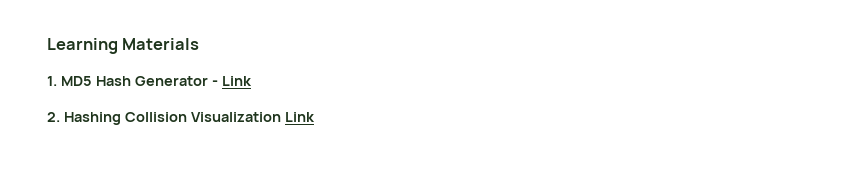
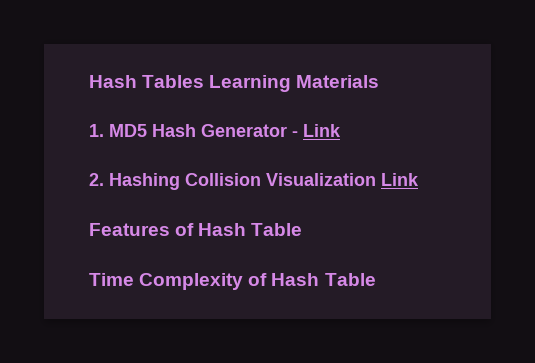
(47, 46) none -> [89,75,205,88] Hash Tables
(315, 117) none -> [89,223,303,236] [89,273,376,290] // Features of Hash Table // Time Complexity of Hash Table

